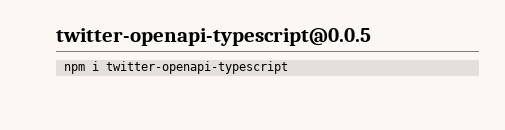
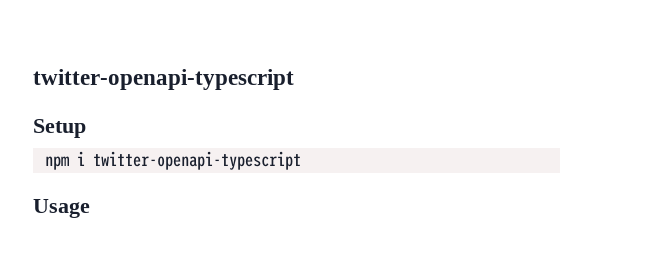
[56,28,371,46] twitter-openapi-typescript@0.0.5 -> [33,69,294,90] [33,119,86,138] twitter-openapi-typescript // Setup
(288, 67) none -> [33,199,90,218] // Usage

